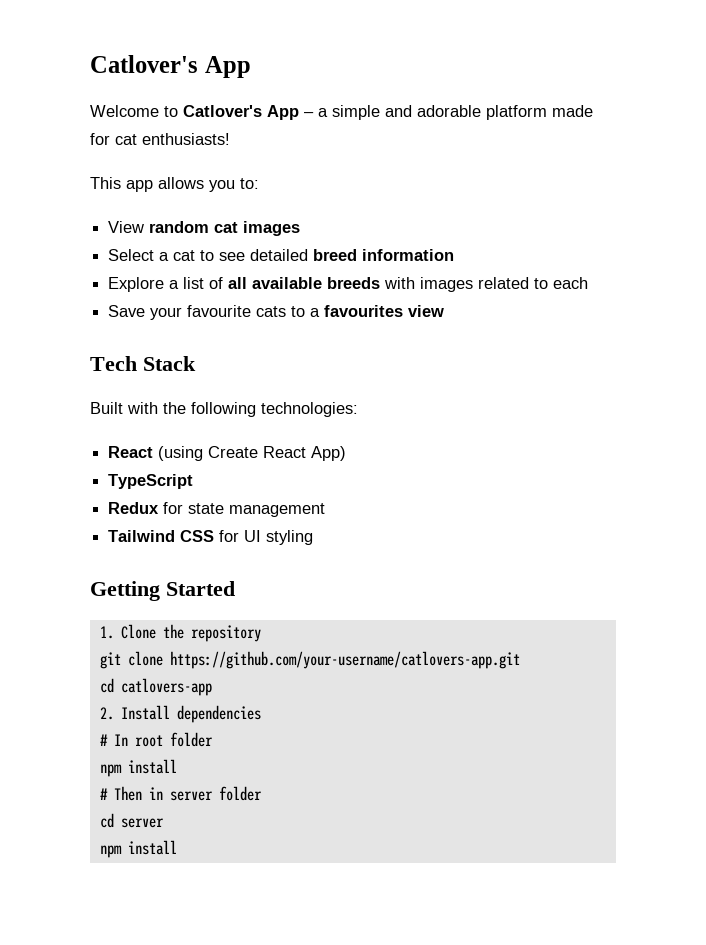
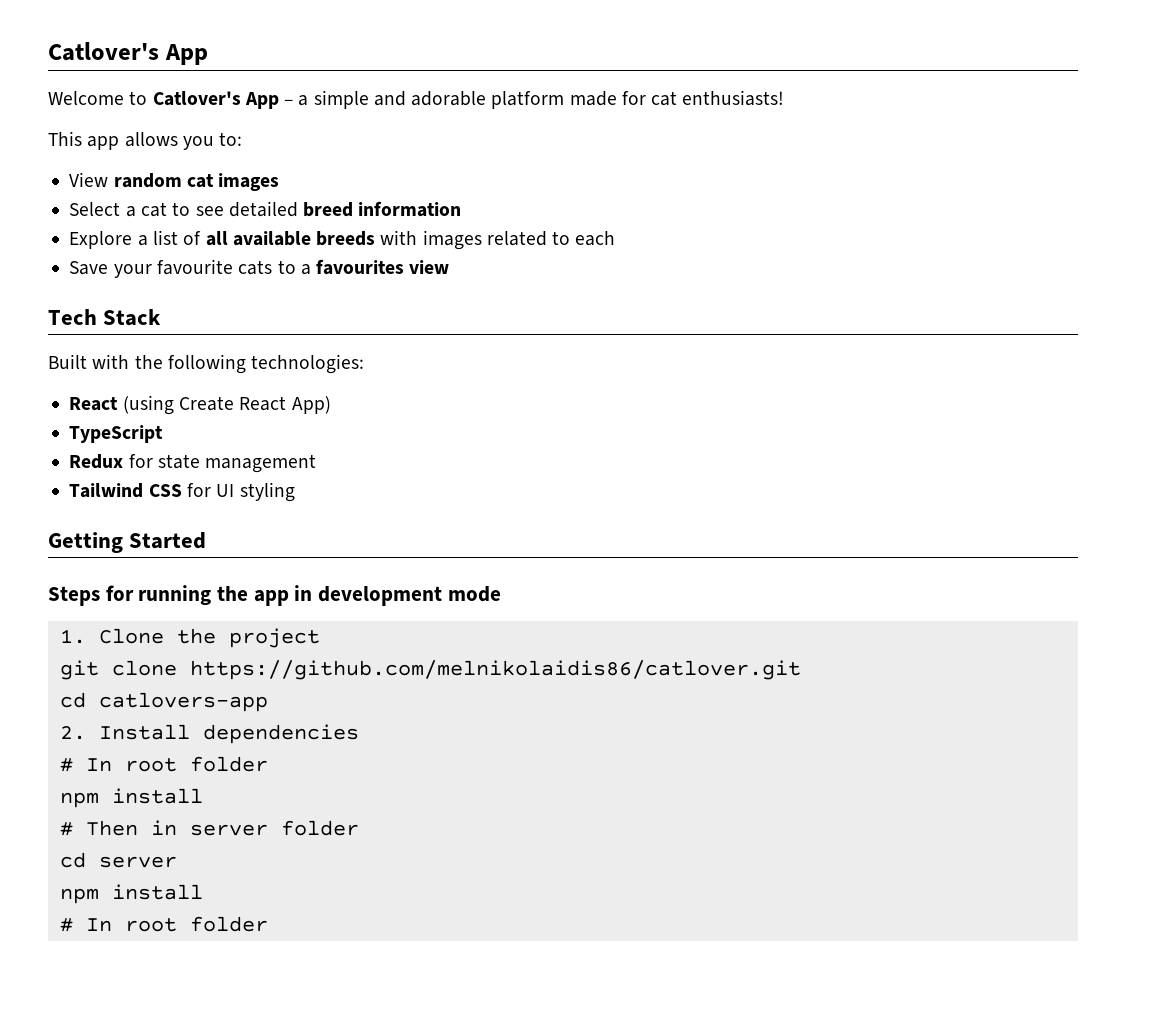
(235, 588) none -> [48,585,501,606] // Steps for running the app in development mode
[190,625,261,642] repository -> [228,628,320,648] project
[169,651,520,669] https://github.com/your-username/catlovers-app.git -> [189,660,801,680] https://github.com/melnikolaidis86/catlover.git
(177, 847) none -> [59,916,268,932] // # In root folder

